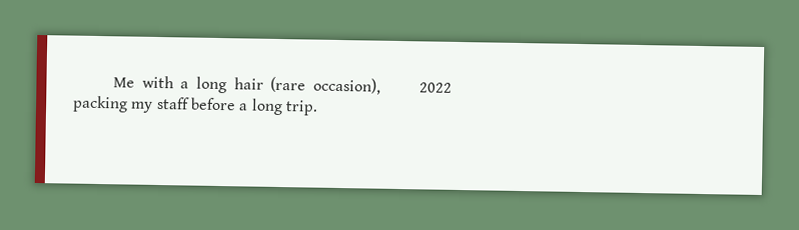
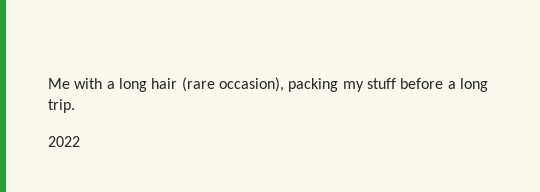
[156,96,190,110] staff -> [366,78,396,89] stuff

